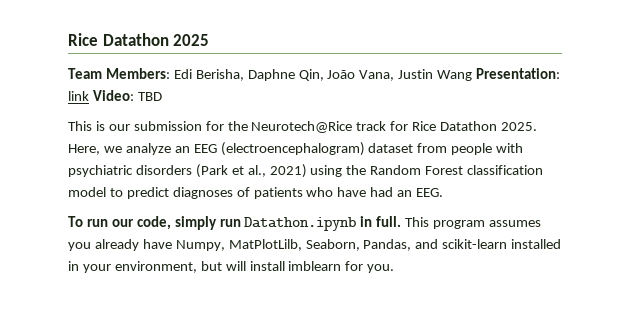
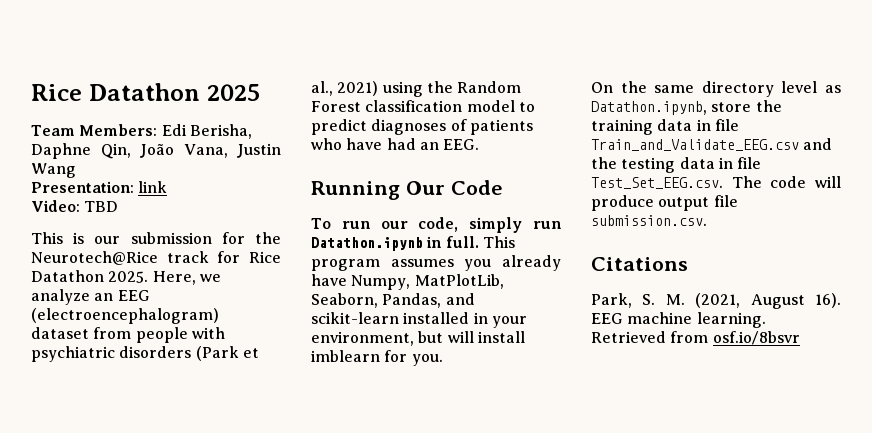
(473, 75) none -> (76, 170) //
(89, 96) none -> (168, 187) //
(444, 192) none -> [311,180,503,200] // Running Our Code
[228,239,302,251] MatPlotLilb, -> [414,274,504,289] MatPlotLib,
(395, 268) none -> [591,81,841,97] [591,100,782,115] [591,119,739,135] [591,138,833,151] [591,157,762,173] [591,176,841,189] [591,195,738,211] [591,215,707,226] [591,257,688,271] [591,293,841,309] [591,312,766,328] [591,331,800,345] // On the same directory level as Datathon.ipynb, store the training data in file Train_and_Validate_EEG.csv and the testing data in file Test_Set_EEG.csv. The code will produce output file submission.csv. // Citations // Park, S. M. (2021, August 16). EEG machine learning. Retrieved from osf.io/8bsvr

